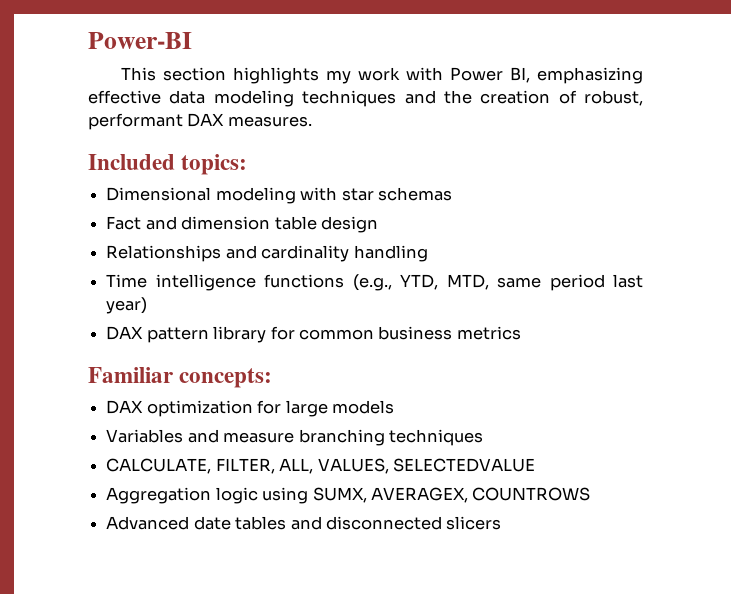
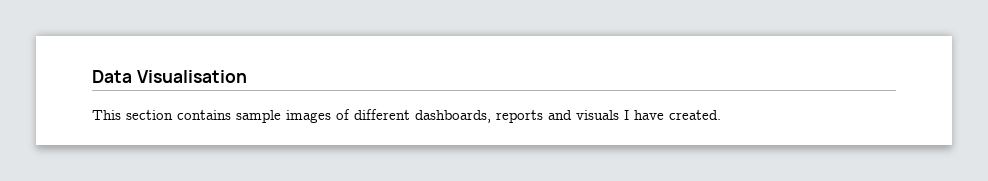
[88,32,192,49] Power-BI -> [92,70,247,83] Data Visualisation
[232,67,643,84] [88,90,643,107] [88,113,312,130] [88,154,248,175] [106,187,452,204] [106,216,378,233] [106,245,428,262] [106,274,643,291] [106,297,148,314] [106,326,521,343] [88,367,273,388] [106,400,394,417] [106,429,483,446] [106,458,535,474] [106,487,591,504] [106,516,502,530] highlights my work with Power BI, emphasizing effective data modeling techniques and the creation of robust, performant DAX measures. // Included topics: // Dimensional modeling with star schemas // Fact and dimension table design // Relationships and cardinality handling // Time intelligence functions (e.g., YTD, MTD, same period last year) // DAX pattern library for common business metrics // Familiar concepts: // DAX optimization for large models // Variables and measure branching techniques // CALCULATE, FILTER, ALL, VALUES, SELECTEDVALUE // Aggregation logic using SUMX, AVERAGEX, COUNTROWS // Advanced date tables and disconnected slicers -> [177,109,721,123] contains sample images of different dashboards, reports and visuals I have created.

